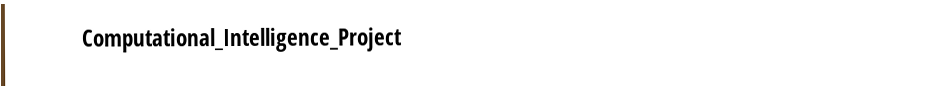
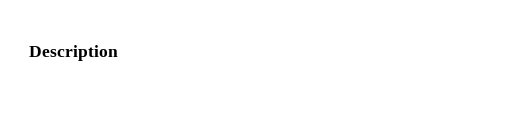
[81,27,402,53] Computational_Intelligence_Project -> [29,45,118,61] Description

